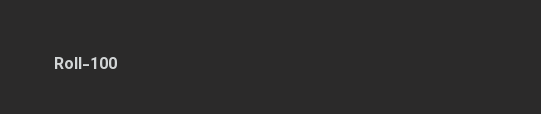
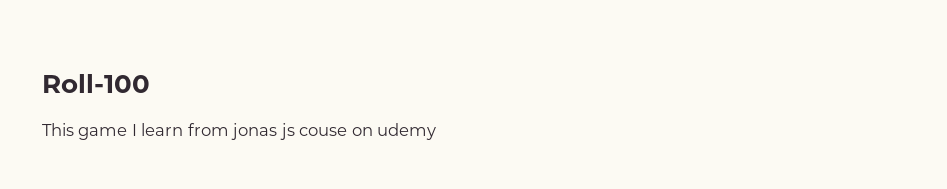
(117, 63) none -> [42,123,437,140] // This game I learn from jonas js couse on udemy

